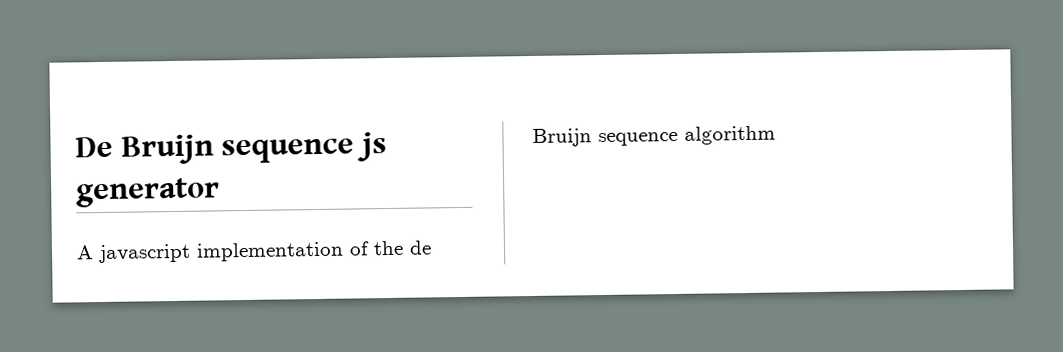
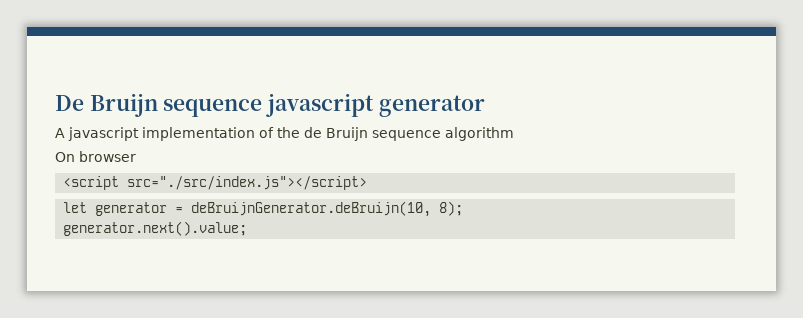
[356,132,387,162] js -> [266,93,375,117] javascript
(776, 135) none -> [55,151,136,162] [63,176,368,190] [63,201,464,217] [63,221,248,236] // On browser // <script src="./src/index.js"></script> // let generator = deBruijnGenerator.deBruijn(10, 8); // generator.next().value;

